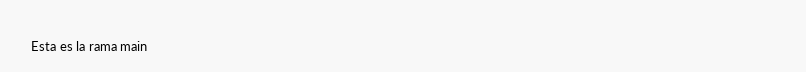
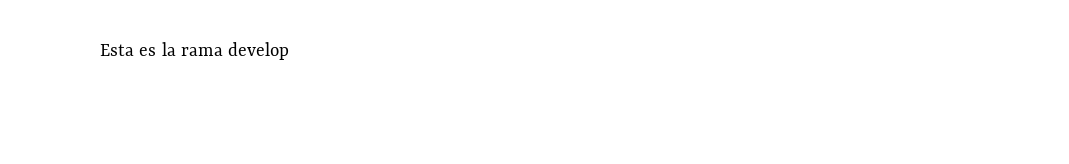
[120,41,148,51] main -> [228,42,290,60] develop

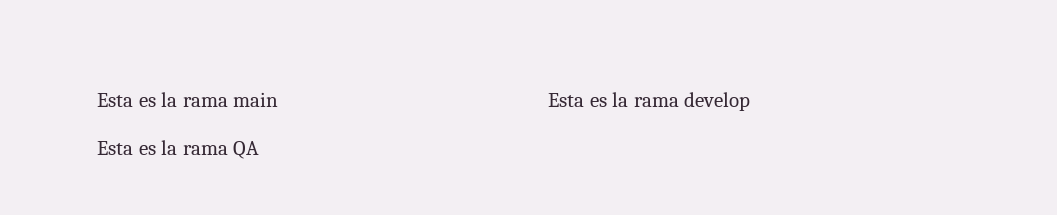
[100,42,223,56] Esta es la rama -> [97,92,279,107] [97,140,260,159] [548,92,679,107] Esta es la rama main // Esta es la rama QA // Esta es la rama

